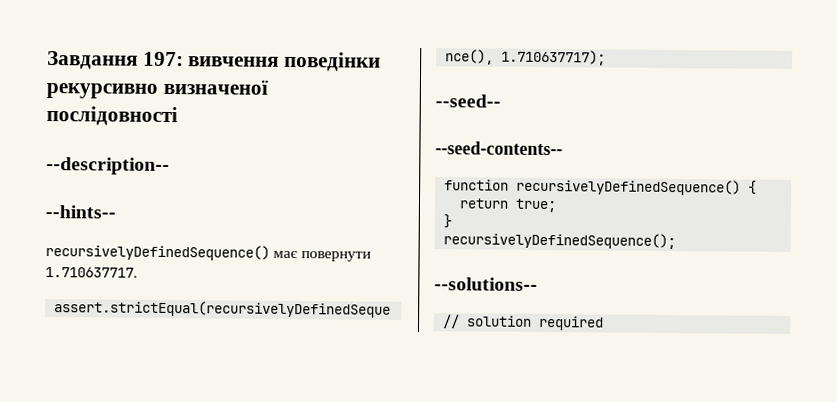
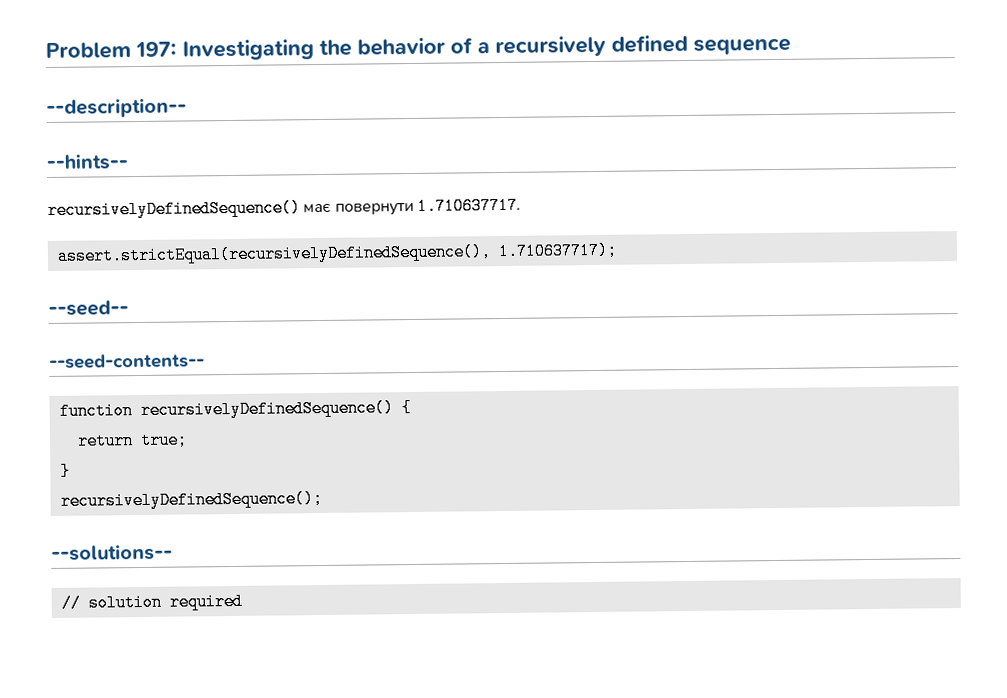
[47,51,382,72] [46,78,268,99] [46,106,178,127] Завдання 197: вивчення поведінки рекурсивно визначеної послідовності -> [45,34,791,61] Problem 197: Investigating the behavior of a recursively defined sequence

